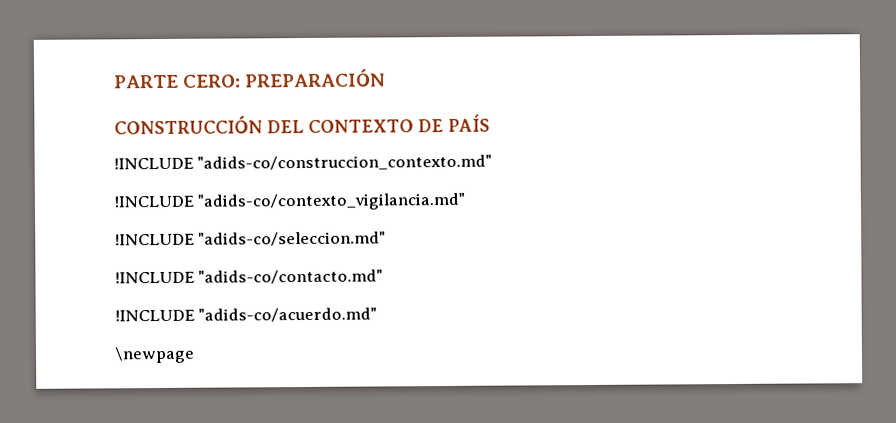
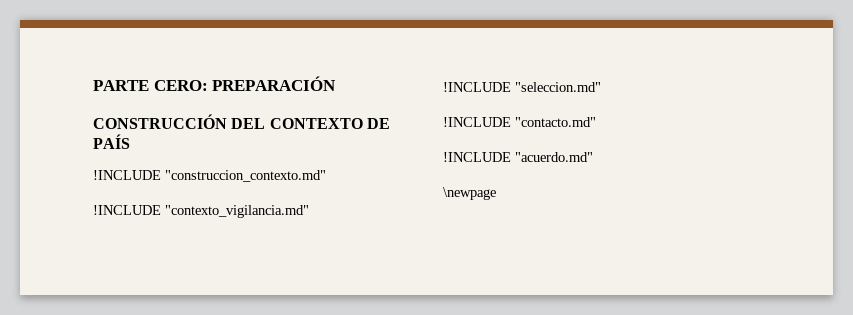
[197,154,493,171] [114,192,466,211] [115,231,387,247] [115,269,384,285] [115,307,378,323] "adids-co/construccion_contexto.md" // !INCLUDE "adids-co/contexto_vigilancia.md" // !INCLUDE "adids-co/seleccion.md" // !INCLUDE "adids-co/contacto.md" // !INCLUDE "adids-co/acuerdo.md" -> [165,170,326,182] [93,205,309,218] [443,82,601,92] [443,117,596,127] [443,152,593,162] "construccion_contexto.md" // !INCLUDE "contexto_vigilancia.md" // !INCLUDE "seleccion.md" // !INCLUDE "contacto.md" // !INCLUDE "acuerdo.md"

